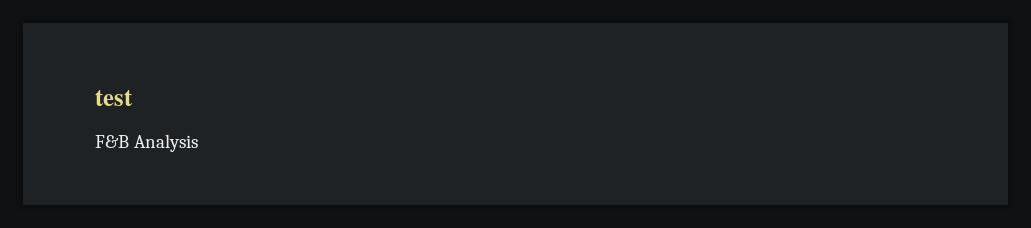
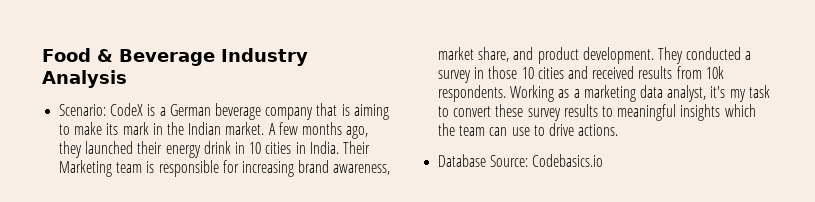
[95,89,133,106] [95,134,199,152] test // F&B Analysis -> [42,48,308,66] [42,70,127,88] [59,103,389,120] [59,122,369,139] [59,141,370,158] [59,160,391,177] [438,47,752,64] [438,66,724,83] [438,85,770,102] [438,104,756,121] [438,123,619,136] [438,154,604,167] Food & Beverage Industry Analysis // Scenario: CodeX is a German beverage company that is aiming to make its mark in the Indian market. A few months ago, they launched their energy drink in 10 cities in India. Their Marketing team is responsible for increasing brand awareness, market share, and product development. They conducted a survey in those 10 cities and received results from 10k respondents. Working as a marketing data analyst, it's my task to convert these survey results to meaningful insights which the team can use to drive actions. // Database Source: Codebasics.io

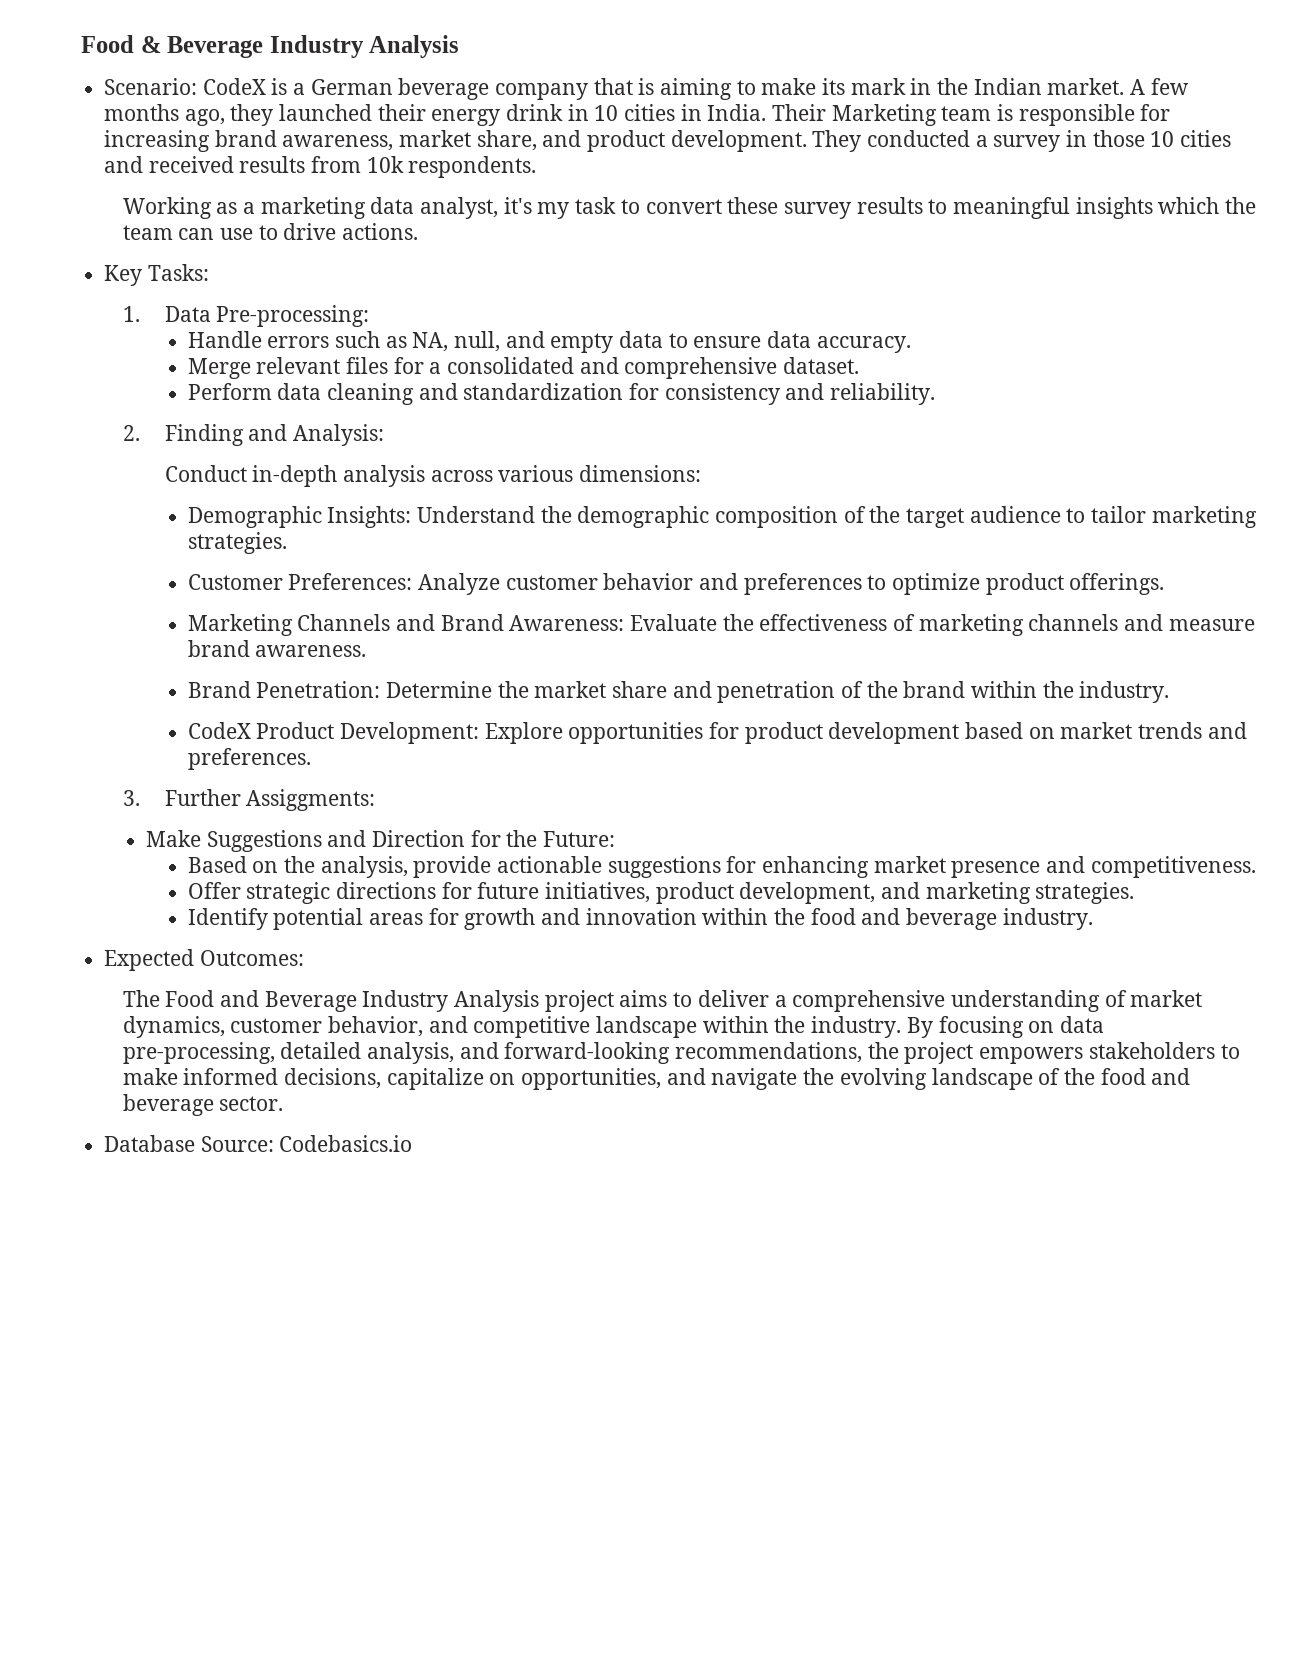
(507, 93) none -> (537, 167) //
(619, 130) none -> [104,264,209,286] [122,305,370,327] [187,331,911,353] [187,357,860,379] [187,383,936,405] [122,424,384,446] [164,465,701,487] [187,506,1257,528] [187,532,287,554] [187,573,1165,595] [187,614,1255,636] [187,640,367,657] [187,681,1170,703] [187,722,1247,744] [187,748,311,770] [122,789,376,811] [145,830,615,852] [187,856,1256,878] [187,882,1135,904] [187,908,1093,930] [104,949,304,971] [122,990,1203,1012] [122,1016,1104,1038] [122,1042,1240,1064] [122,1068,1191,1090] [122,1094,284,1116] // Key Tasks: // 1. Data Pre-processing: // Handle errors such as NA, null, and empty data to ensure data accuracy. // Merge relevant files for a consolidated and comprehensive dataset. // Perform data cleaning and standardization for consistency and reliability. // 2. Finding and Analysis: // Conduct in-depth analysis across various dimensions: // Demographic Insights: Understand the demographic composition of the target audience to tailor marketing strategies. // Customer Preferences: Analyze customer behavior and preferences to optimize product offerings. // Marketing Channels and Brand Awareness: Evaluate the effectiveness of marketing channels and measure brand awareness. // Brand Penetration: Determine the market share and penetration of the brand within the industry. // CodeX Product Development: Explore opportunities for product development based on market trends and preferences. // 3. Further Assiggments: // Make Suggestions and Direction for the Future: // Based on the analysis, provide actionable suggestions for enhancing market presence and competitiveness. // Offer strategic directions for future initiatives, product development, and marketing strategies. // Identify potential areas for growth and innovation within the food and beverage industry. // Expected Outcomes: // The Food and Beverage Industry Analysis project aims to deliver a comprehensive understanding of market dynamics, customer behavior, and competitive landscape within the industry. By focusing on data pre-processing, detailed analysis, and forward-looking recommendations, the project empowers stakeholders to make informed decisions, capitalize on opportunities, and navigate the evolving landscape of the food and beverage sector.

